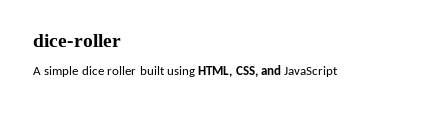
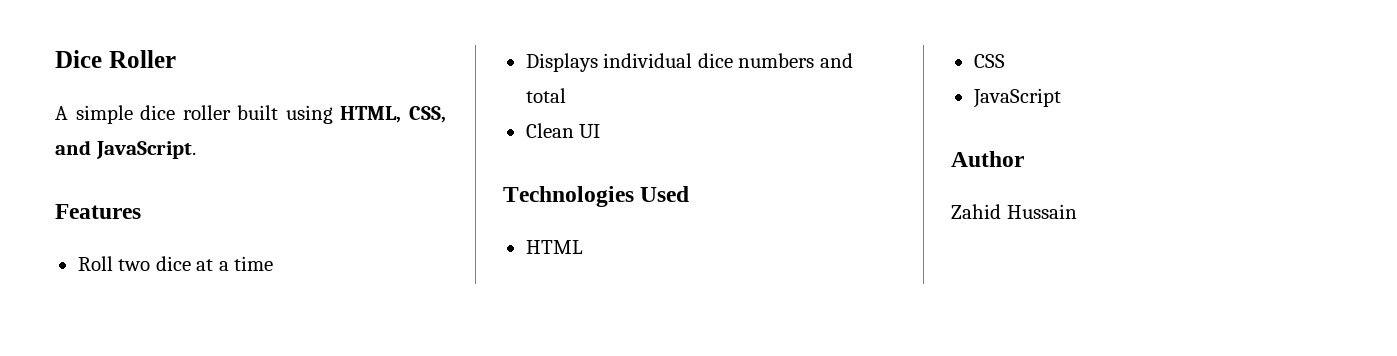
[33,34,121,47] dice-roller -> [55,50,176,68] Dice Roller
[284,66,339,77] JavaScript -> [95,141,196,159] [55,204,141,219] [77,256,274,271] [525,53,853,72] [525,88,566,103] [525,123,601,138] [503,186,690,207] [525,240,583,254] [973,54,1005,68] [972,88,1061,108] [951,151,1024,167] [951,204,1077,219] JavaScript. // Features // Roll two dice at a time // Displays individual dice numbers and total // Clean UI // Technologies Used // HTML // CSS // JavaScript // Author // Zahid Hussain

